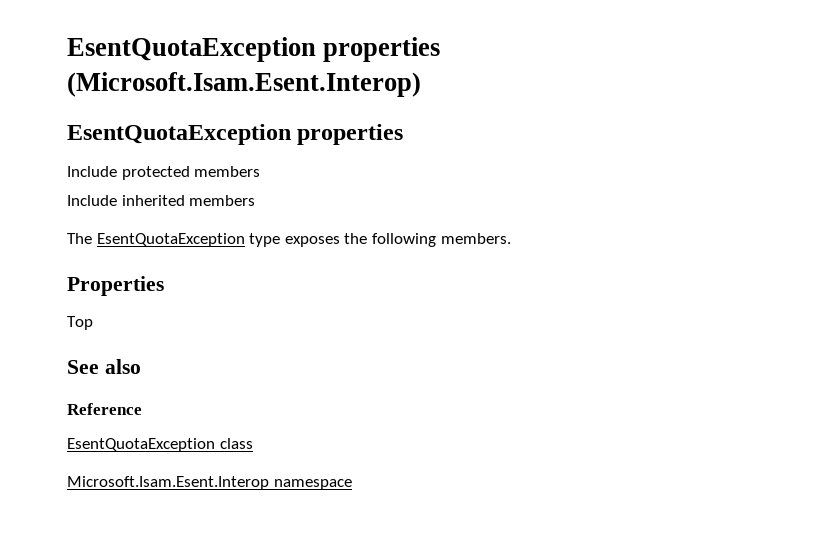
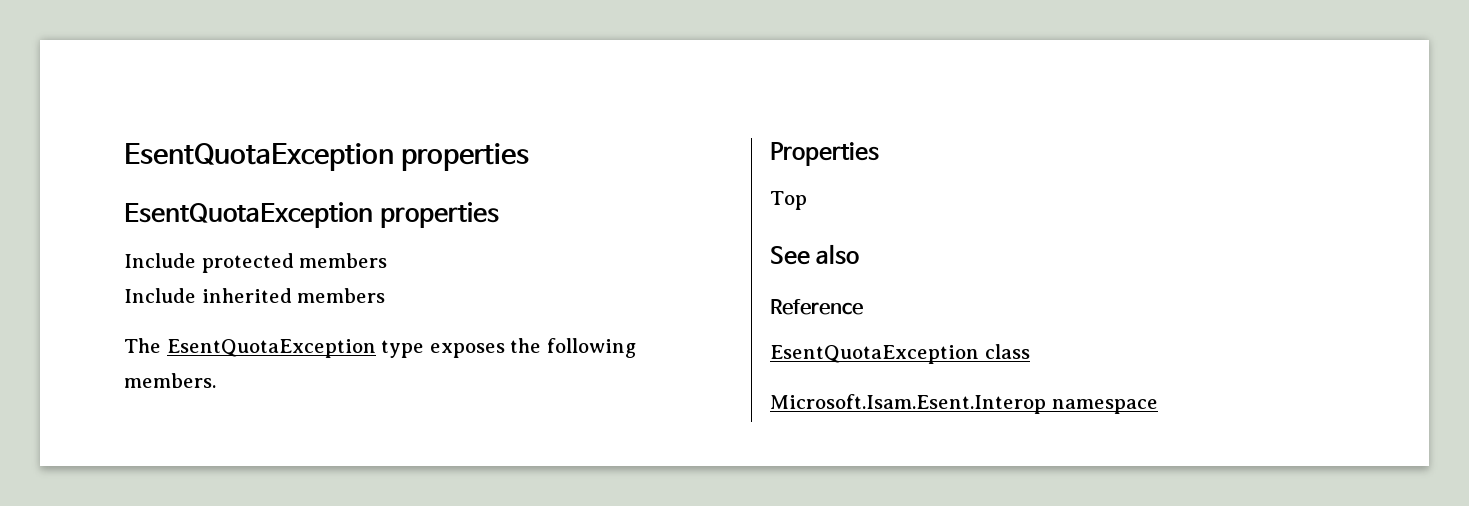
[67,37,441,62] [67,72,421,97] EsentQuotaException properties (Microsoft.Isam.Esent.Interop) -> [124,143,530,171] EsentQuotaException properties

